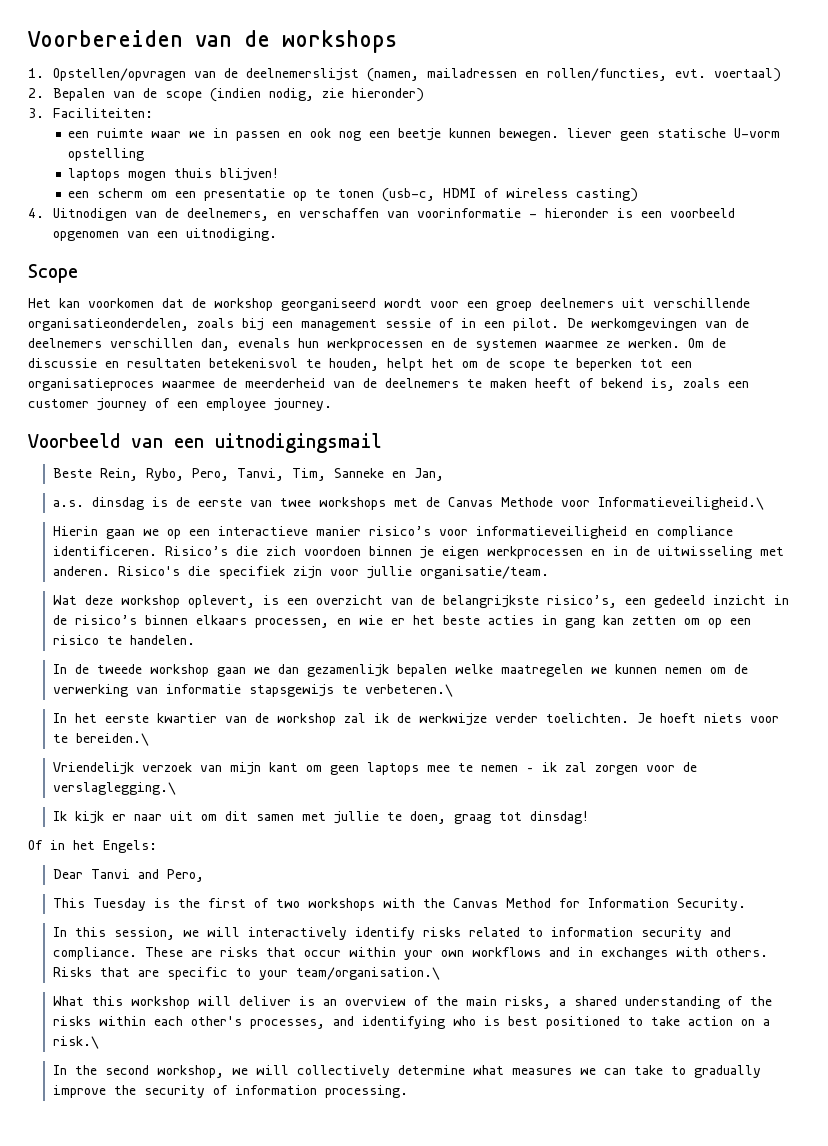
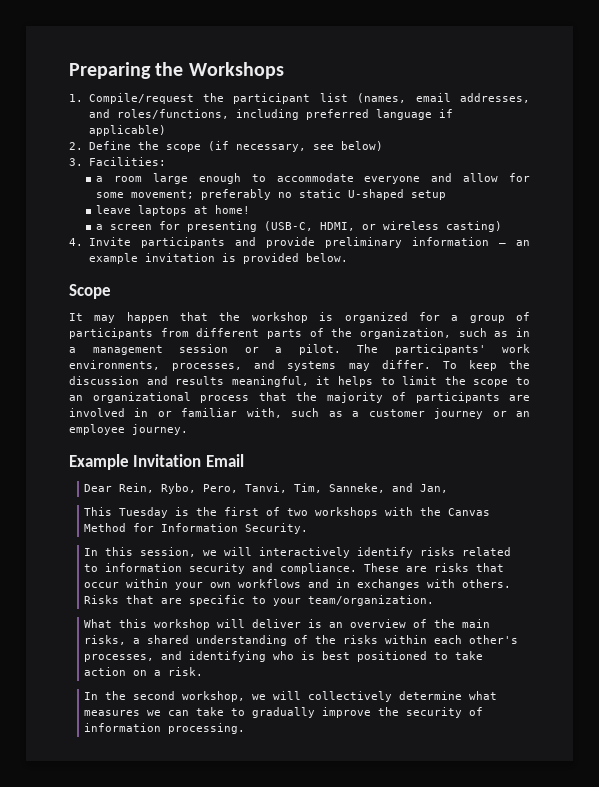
[28,30,397,53] [28,68,781,82] [28,88,424,102] [28,108,153,118] [68,128,781,141] [68,148,145,161] [68,168,280,181] [68,188,639,202] [28,208,735,221] [52,228,277,241] [28,264,78,283] [28,298,750,311] [28,318,749,331] [28,338,726,351] [28,358,692,371] [28,378,749,391] [28,398,332,411] [28,433,382,453] [52,468,92,478] Voorbereiden van de workshops // 1. Opstellen/opvragen van de deelnemerslijst (namen, mailadressen en rollen/functies, evt. voertaal) // 2. Bepalen van de scope (indien nodig, zie hieronder) // 3. Faciliteiten: // een ruimte waar we in passen en ook nog een beetje kunnen bewegen. liever geen statische U-vorm opstelling // laptops mogen thuis blijven! // een scherm om een presentatie op te tonen (usb-c, HDMI of wireless casting) // 4. Uitnodigen van de deelnemers, en verschaffen van voorinformatie - hieronder is een voorbeeld opgenomen van een uitnodiging. // Scope // Het kan voorkomen dat de workshop georganiseerd wordt voor een groep deelnemers uit verschillende organisatieonderdelen, zoals bij een management sessie of in een pilot. De werkomgevingen van de deelnemers verschillen dan, evenals hun werkprocessen en de systemen waarmee ze werken. Om de discussie en resultaten betekenisvol te houden, helpt het om de scope te beperken tot een organisatieproces waarmee de meerderheid van de deelnemers te maken heeft of bekend is, zoals een customer journey of een employee journey. // Voorbeeld van een uitnodigingsmail // Beste -> [69,62,284,79] [69,93,530,104] [88,109,453,120] [88,125,166,136] [69,141,383,152] [69,157,166,166] [96,173,530,184] [96,189,447,200] [96,205,251,216] [96,221,503,232] [69,237,530,248] [88,253,348,264] [69,284,111,299] [69,312,530,323] [69,328,530,339] [69,344,530,355] [69,360,530,371] [69,376,531,387] [69,392,530,403] [69,408,530,419] [69,424,188,435] [69,454,244,470] [84,484,113,492] Preparing the Workshops // 1. Compile/request the participant list (names, email addresses, and roles/functions, including preferred language if applicable) // 2. Define the scope (if necessary, see below) // 3. Facilities: // a room large enough to accommodate everyone and allow for some movement; preferably no static U-shaped setup // leave laptops at home! // a screen for presenting (USB-C, HDMI, or wireless casting) // 4. Invite participants and provide preliminary information – an example invitation is provided below. // Scope // It may happen that the workshop is organized for a group of participants from different parts of the organization, such as in a management session or a pilot. The participants' work environments, processes, and systems may differ. To keep the discussion and results meaningful, it helps to limit the scope to an organizational process that the majority of participants are involved in or familiar with, such as a customer journey or an employee journey. // Example Invitation Email // Dear
[333,468,406,478] Sanneke en -> [329,483,414,493] Sanneke, and
[52,497,764,510] [52,526,733,539] [52,546,784,559] [52,566,549,579] [52,595,789,608] [52,615,751,628] [52,635,195,645] [52,664,748,677] [52,684,453,697] [52,713,779,726] [52,733,149,746] [52,762,697,775] [52,782,176,795] [52,811,589,824] [28,840,157,853] [52,869,204,882] // a.s. dinsdag is de eerste van twee workshops met de Canvas Methode voor Informatieveiligheid.\ // Hierin gaan we op een interactieve manier risico’s voor informatieveiligheid en compliance identificeren. Risico’s die zich voordoen binnen je eigen werkprocessen en in de uitwisseling met anderen. Risico's die specifiek zijn voor jullie organisatie/team. // Wat deze workshop oplevert, is een overzicht van de belangrijkste risico’s, een gedeeld inzicht in de risico’s binnen elkaars processen, en wie er het beste acties in gang kan zetten om op een risico te handelen. // In de tweede workshop gaan we dan gezamenlijk bepalen welke maatregelen we kunnen nemen om de verwerking van informatie stapsgewijs te verbeteren.\ // In het eerste kwartier van de workshop zal ik de werkwijze verder toelichten. Je hoeft niets voor te bereiden.\ // Vriendelijk verzoek van mijn kant om geen laptops mee te nemen – ik zal zorgen voor de verslaglegging.\ // Ik kijk er naar uit om dit samen met jullie te doen, graag tot dinsdag! // Of in het Engels: // Dear Tanvi and Pero, -> (449, 488) none
[295,967,440,980] team/organisation.\ -> [308,595,435,606] team/organization.
[52,1036,99,1049] risk.\ -> [168,667,204,676] risk.

